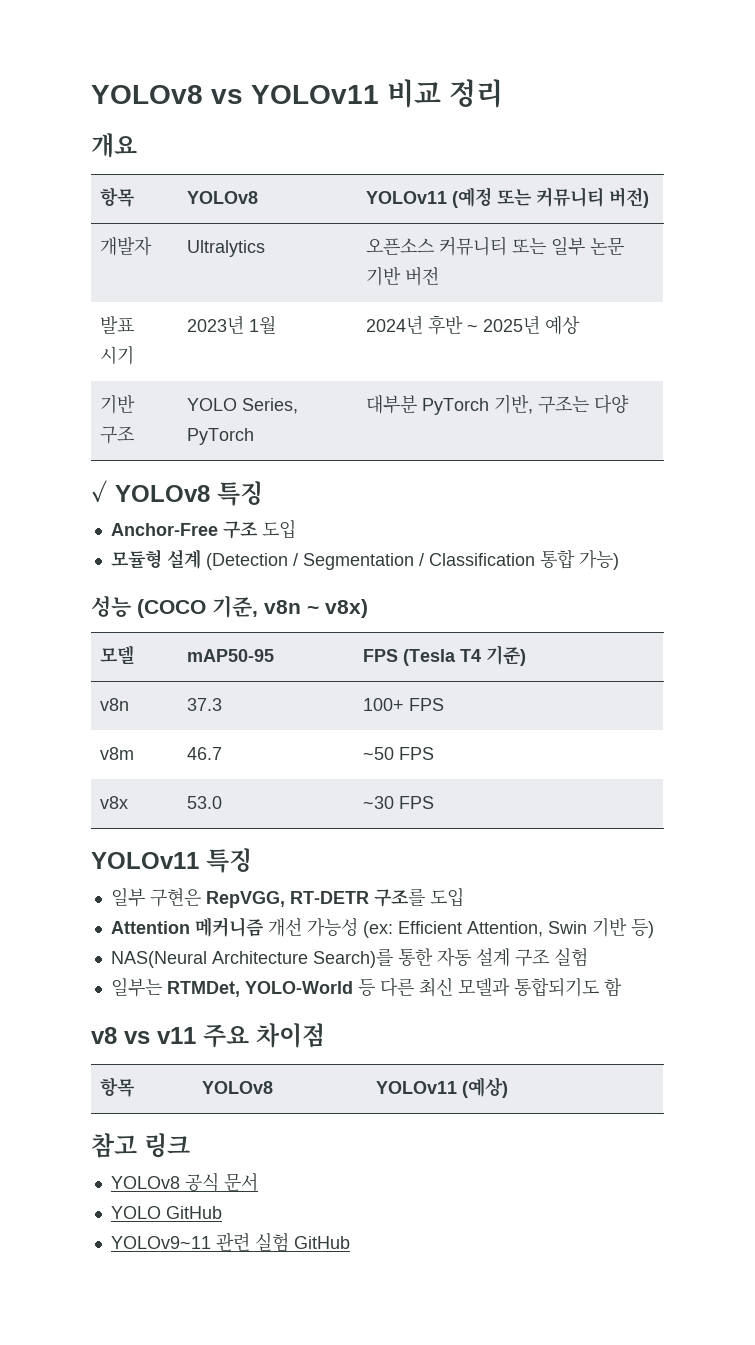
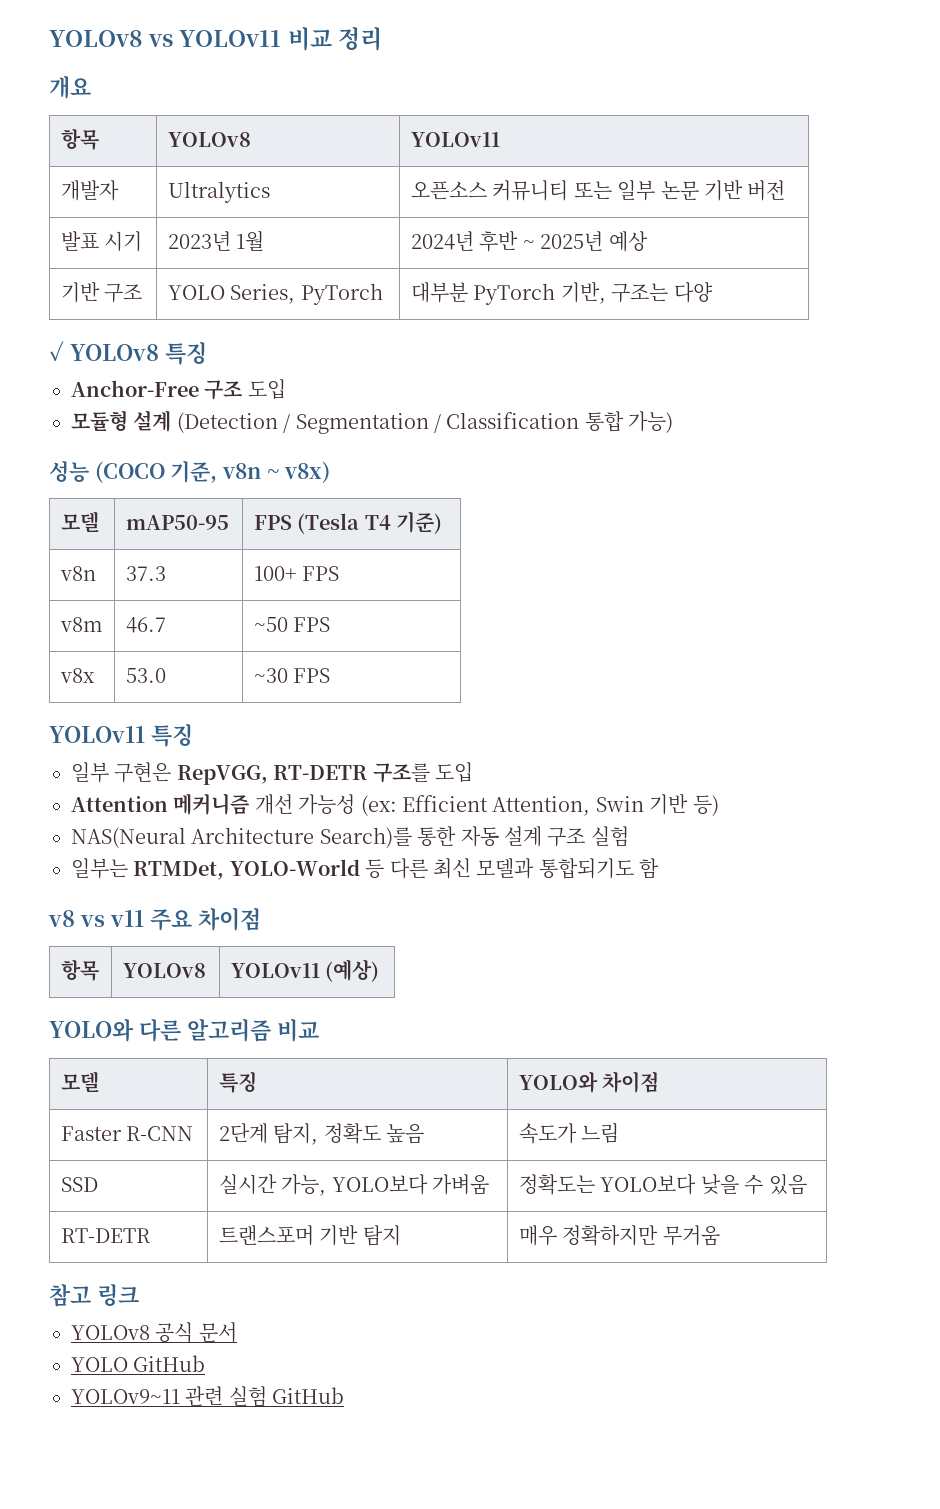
[451,187,649,208] (예정 또는 커뮤니티 버전) -> (500, 139) none
(508, 1087) none -> [49,1019,319,1042] [60,1071,99,1092] [218,1071,257,1093] [518,1071,660,1093] [60,1126,194,1141] [218,1123,425,1145] [518,1123,620,1144] [60,1177,98,1192] [218,1174,490,1196] [518,1174,807,1195] [60,1228,150,1243] [218,1225,401,1246] [518,1225,720,1246] // YOLO와 다른 알고리즘 비교 // 모델 | 특징 | YOLO와 차이점 // Faster R-CNN | 2단계 탐지, 정확도 높음 | 속도가 느림 // SSD | 실시간 가능, YOLO보다 가벼움 | 정확도는 YOLO보다 낮을 수 있음 // RT-DETR | 트랜스포머 기반 탐지 | 매우 정확하지만 무거움

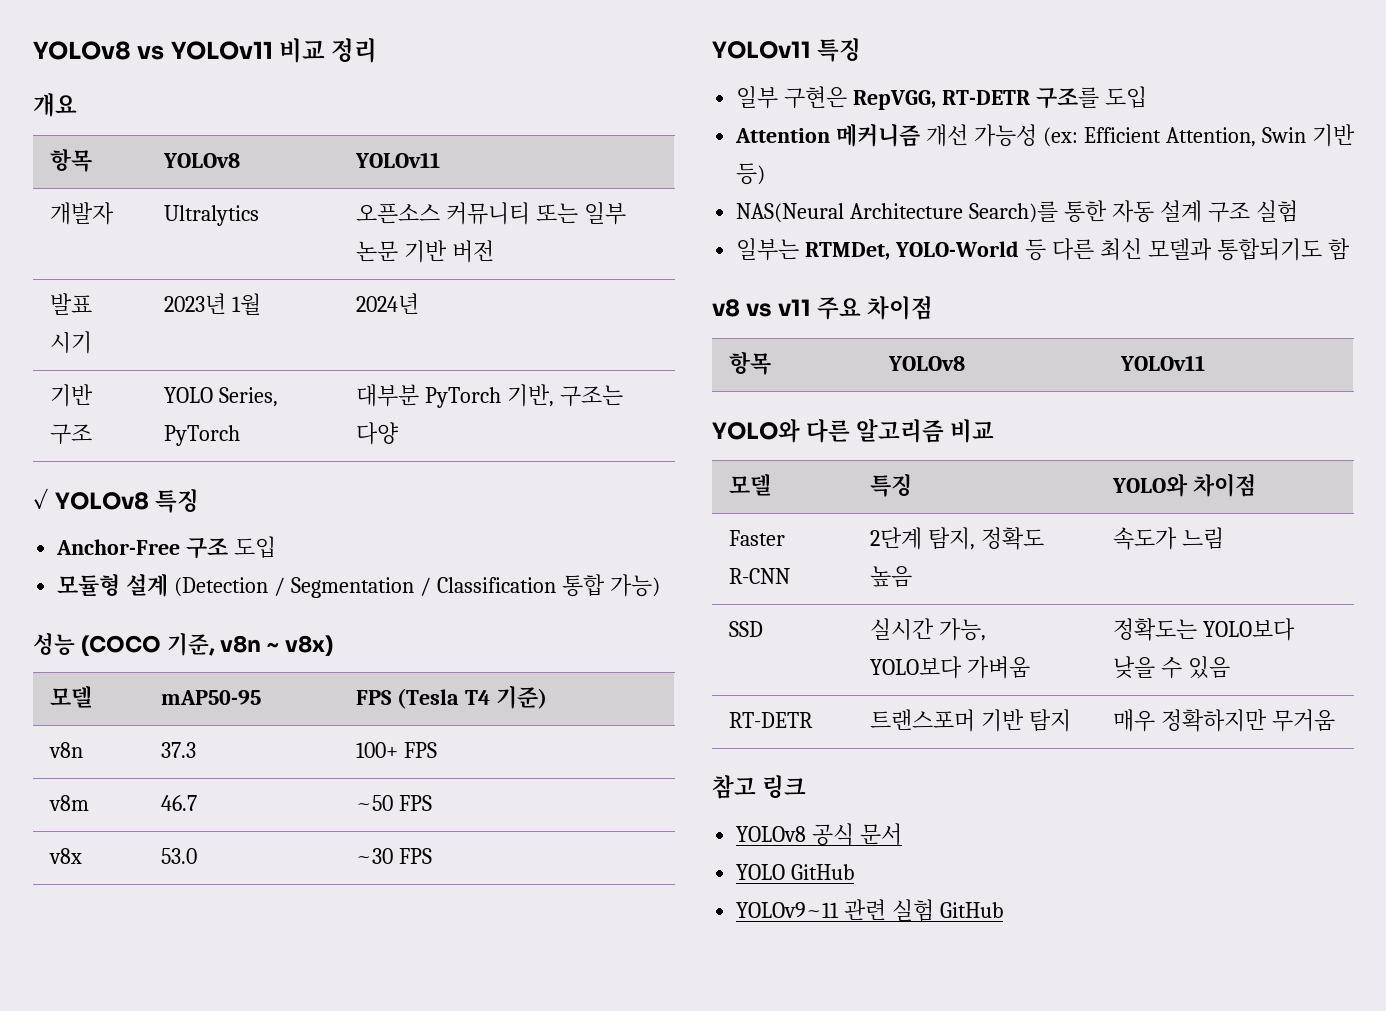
[479,231,648,252] 후반 ~ 2025년 예상 -> (419, 303) none
[325,959,380,982] (예상) -> (1205, 363) none

